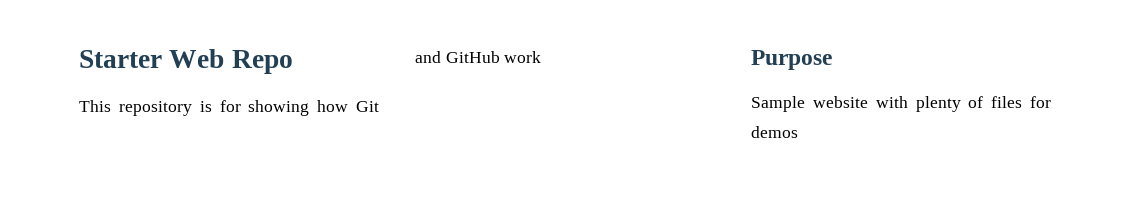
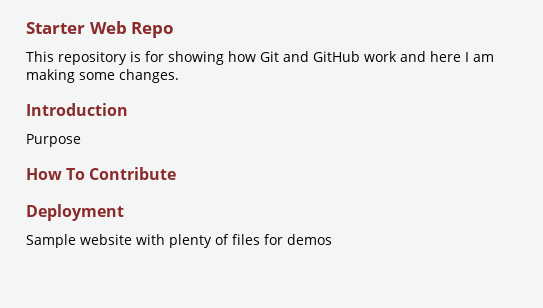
[751,50,832,70] // Purpose -> [400,51,494,62] [26,69,179,83] [26,103,128,116] [26,134,81,147] [26,167,177,180] [26,204,124,221] and here I am making some changes. // Introduction // Purpose // How To Contribute // Deployment

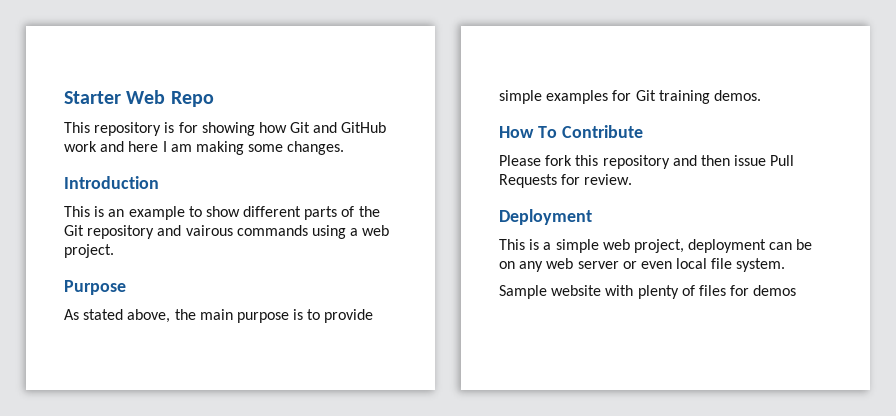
[26,134,81,147] [26,167,177,180] [26,204,124,221] Purpose // How To Contribute // Deployment -> [64,206,380,220] [64,225,390,239] [64,244,114,258] [64,280,126,295] [64,309,374,323] [499,90,761,104] [499,125,643,138] [499,155,795,169] [499,174,633,188] [499,209,592,225] [499,239,813,253] [499,258,786,272] This is an example to show different parts of the Git repository and vairous commands using a web project. // Purpose // As stated above, the main purpose is to provide simple examples for Git training demos. // How To Contribute // Please fork this repository and then issue Pull Requests for review. // Deployment // This is a simple web project, deployment can be on any web server or even local file system.

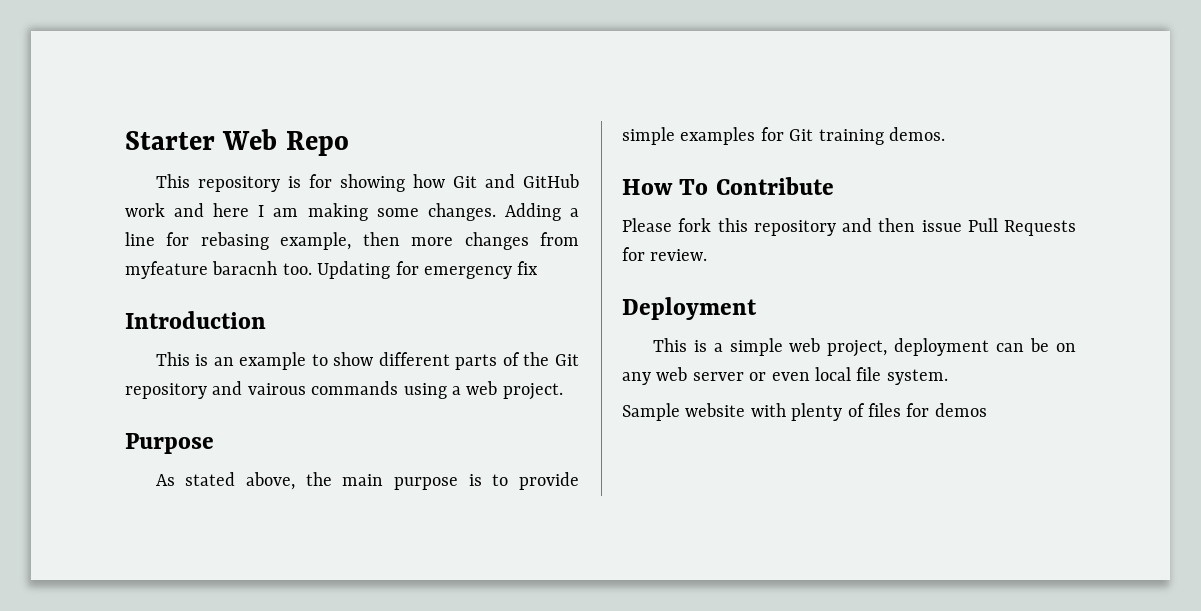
(345, 148) none -> [504,203,579,221] [125,232,579,250] [125,261,539,279] Adding a line for rebasing example, then more changes from myfeature baracnh too. Updating for emergency fix

